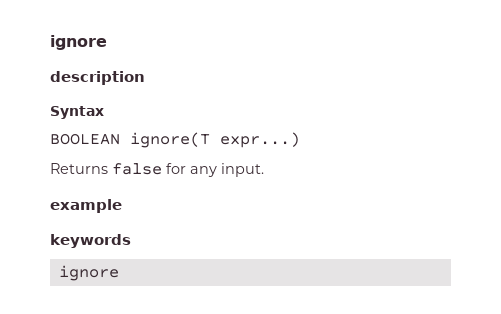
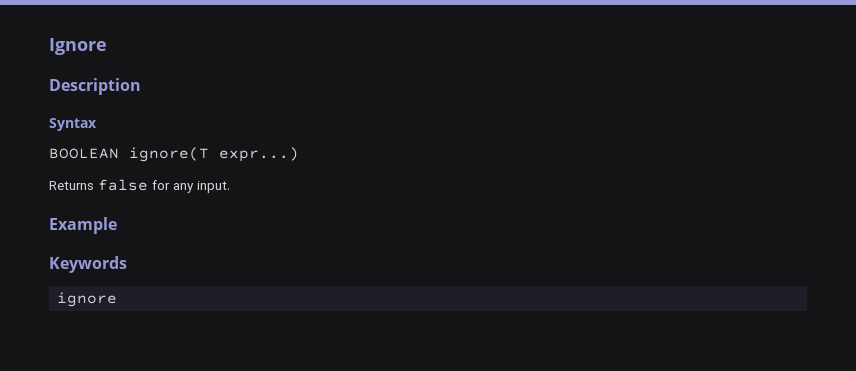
[50,35,107,50] [50,71,145,85] ignore // description -> [49,38,107,55] [49,78,141,95] Ignore // Description
[50,199,122,213] [50,234,131,248] example // keywords -> [49,217,117,234] [49,256,127,273] Example // Keywords

